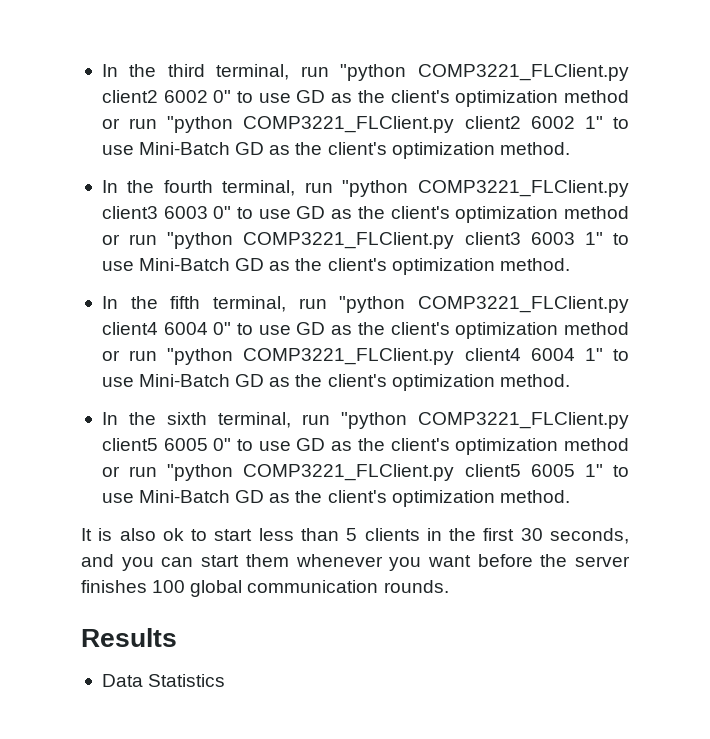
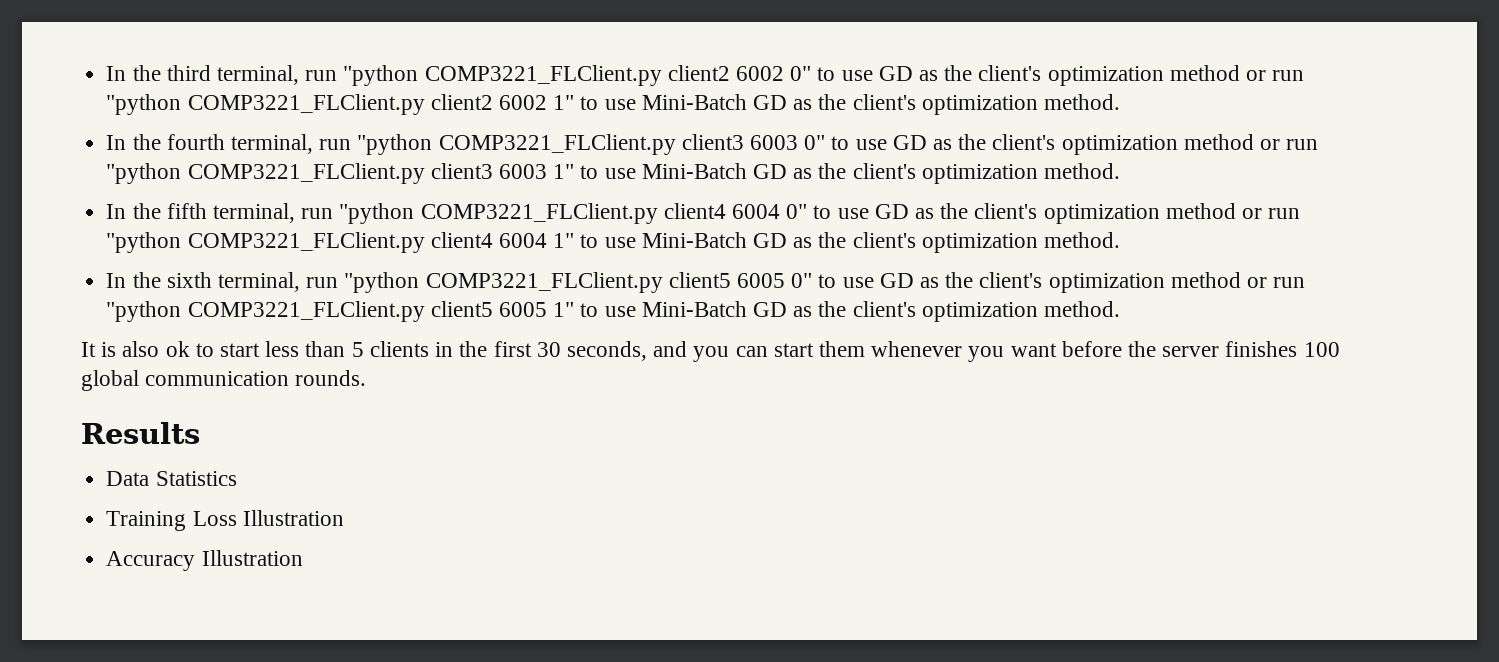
(226, 680) none -> [106,510,344,531] [106,550,303,571] // Training Loss Illustration // Accuracy Illustration

